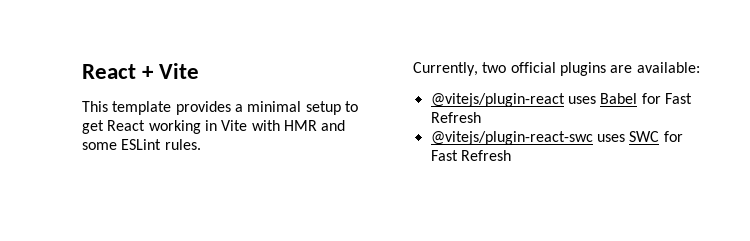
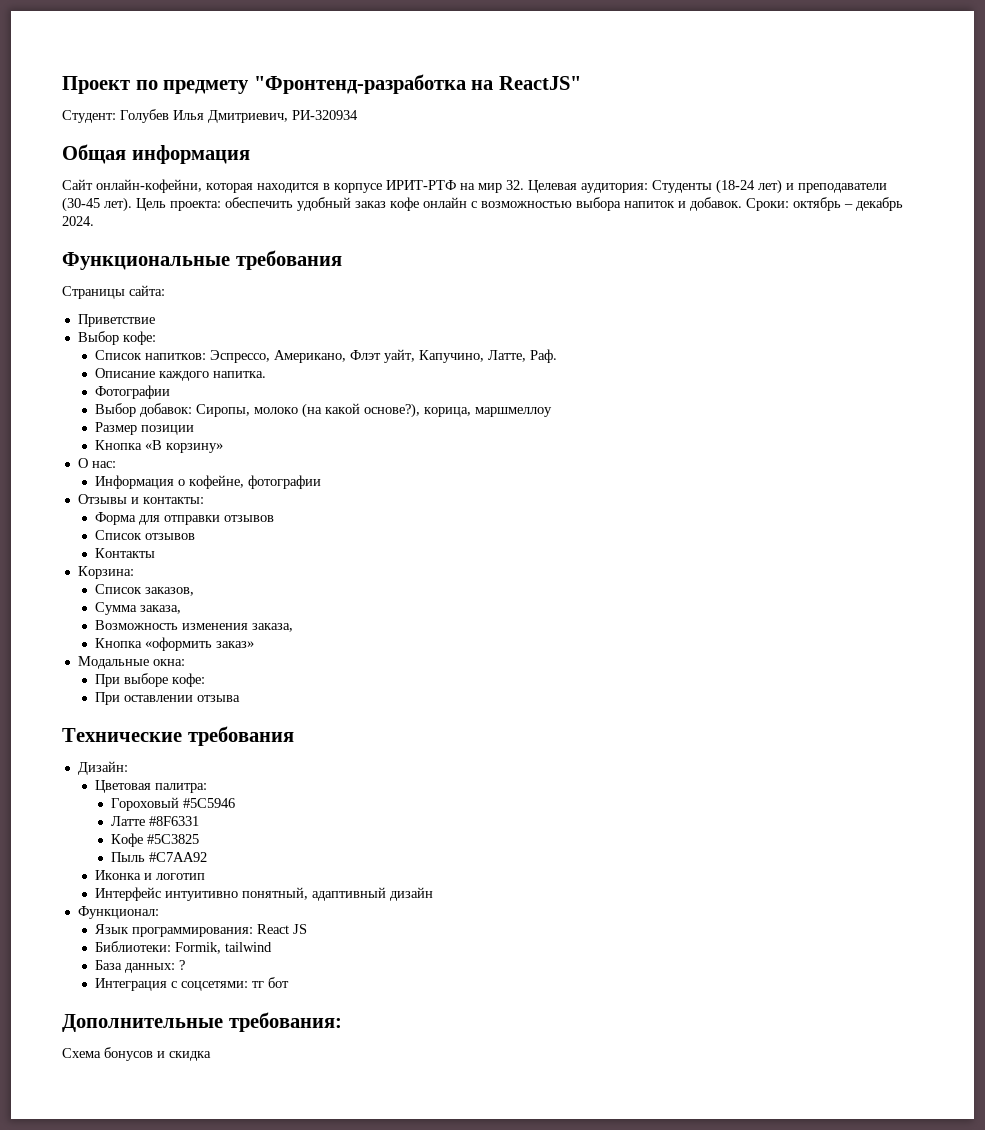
[82,63,200,79] [82,101,358,115] [82,120,346,134] [82,139,201,150] [413,62,700,76] [430,93,692,107] [430,112,481,123] [430,131,683,145] [430,150,511,161] React + Vite // This template provides a minimal setup to get React working in Vite with HMR and some ESLint rules. // Currently, two official plugins are available: // @vitejs/plugin-react uses Babel for Fast Refresh // @vitejs/plugin-react-swc uses SWC for Fast Refresh -> [62,74,581,94] [62,109,358,123] [62,144,250,164] [62,179,887,194] [62,197,903,212] [62,216,94,226] [62,250,342,270] [62,285,165,299] [77,314,155,327] [77,331,156,345] [94,349,557,363] [94,368,266,381] [94,385,170,399] [94,403,552,418] [94,422,194,435] [94,440,223,453] [77,458,116,468] [94,475,321,489] [77,494,204,504] [94,512,274,525] [94,530,195,540] [94,548,155,558] [77,566,134,579] [94,584,194,596] [94,602,181,615] [94,620,293,632] [94,637,254,651] [77,656,185,669] [94,673,205,687] [94,692,240,705] [62,726,294,746] [77,761,128,775] [94,780,207,793] [111,797,236,811] [111,816,200,826] [111,833,200,847] [111,852,208,862] [94,870,205,880] [94,887,433,901] [77,906,159,919] [94,924,307,937] [94,941,272,954] [94,960,185,973] [94,977,289,991] [62,1012,342,1032] [62,1047,211,1061] Проект по предмету "Фронтенд-разработка на ReactJS" // Студент: Голубев Илья Дмитриевич, РИ-320934 // Общая информация // Сайт онлайн-кофейни, которая находится в корпусе ИРИТ-РТФ на мир 32. Целевая аудитория: Студенты (18-24 лет) и преподаватели (30-45 лет). Цель проекта: обеспечить удобный заказ кофе онлайн с возможностью выбора напиток и добавок. Сроки: октябрь – декабрь 2024. // Функциональные требования // Страницы сайта: // Приветствие // Выбор кофе: // Список напитков: Эспрессо, Американо, Флэт уайт, Капучино, Латте, Раф. // Описание каждого напитка. // Фотографии // Выбор добавок: Сиропы, молоко (на какой основе?), корица, маршмеллоу // Размер позиции // Кнопка «В корзину» // О нас: // Информация о кофейне, фотографии // Отзывы и контакты: // Форма для отправки отзывов // Список отзывов // Контакты // Корзина: // Список заказов, // Сумма заказа, // Возможность изменения заказа, // Кнопка «оформить заказ» // Модальные окна: // При выборе кофе: // При оставлении отзыва // Технические требования // Дизайн: // Цветовая палитра: // Гороховый #5C5946 // Латте #8F6331 // Кофе #5C3825 // Пыль #C7AA92 // Иконка и логотип // Интерфейс интуитивно понятный, адаптивный дизайн // Функционал: // Язык программирования: React JS // Библиотеки: Formik, tailwind // База данных: ? // Интеграция с соцсетями: тг бот // Дополнительные требования: // Схема бонусов и скидка

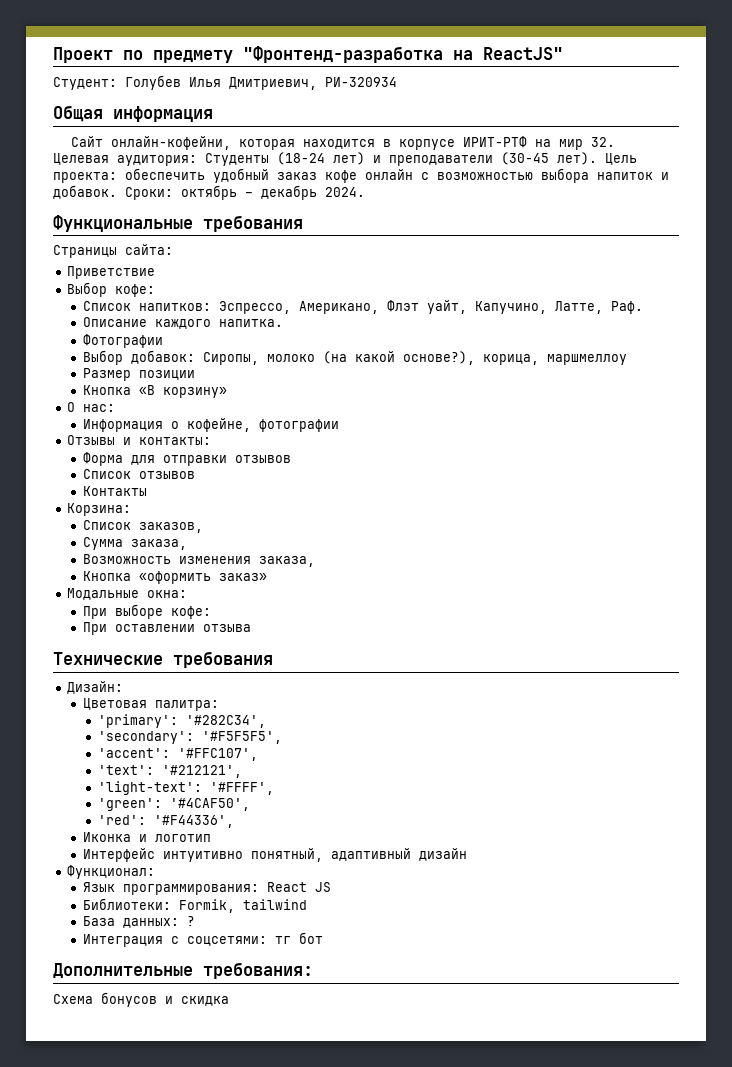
[111,797,236,811] [111,816,200,826] [111,833,200,847] [111,852,208,862] Гороховый #5C5946 // Латте #8F6331 // Кофе #5C3825 // Пыль #C7AA92 -> [97,714,266,728] [97,731,282,744] [97,748,258,761] [97,765,242,778] [97,781,274,795] [97,798,250,811] [97,815,234,828] 'primary': '#282C34', // 'secondary': '#F5F5F5', // 'accent': '#FFC107', // 'text': '#212121', // 'light-text': '#FFFF', // 'green': '#4CAF50', // 'red': '#F44336',

